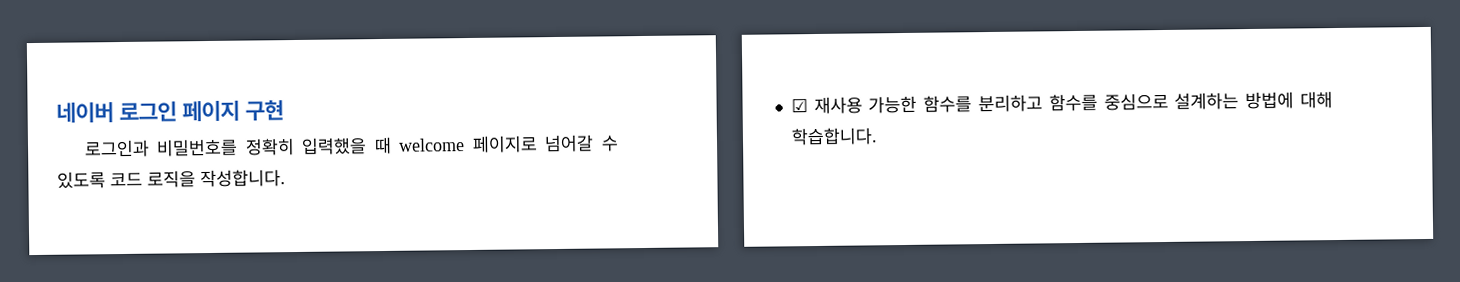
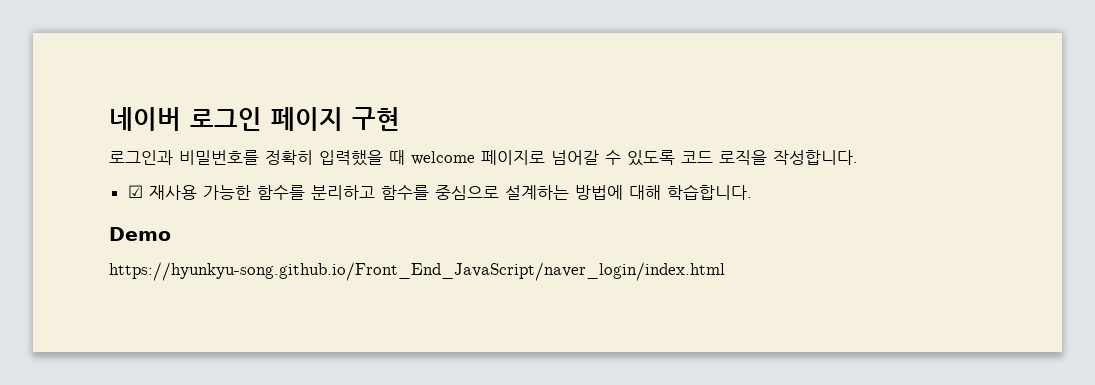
(878, 136) none -> [109,227,171,241] [109,262,725,281] // Demo // https://hyunkyu-song.github.io/Front_End_JavaScript/naver_login/index.html

